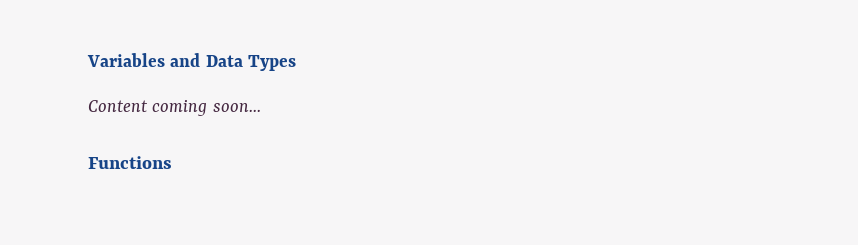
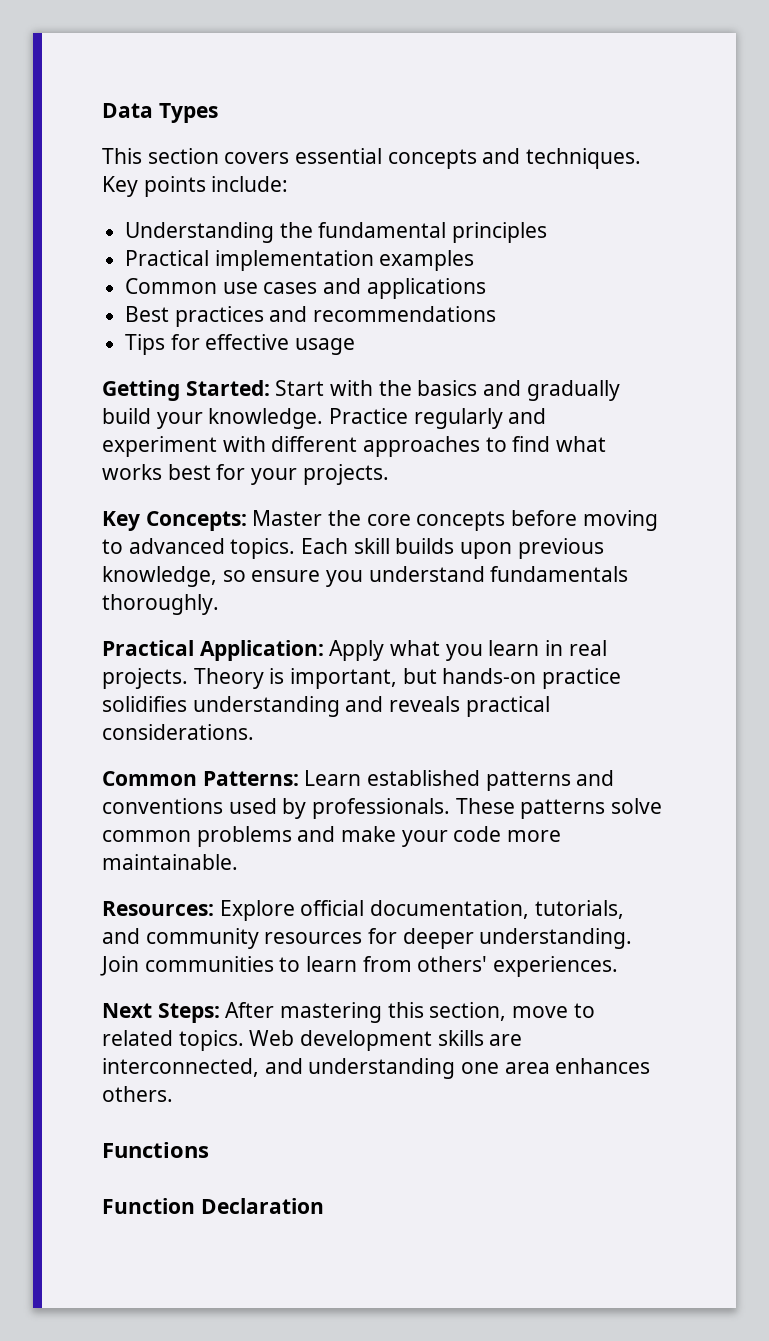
[87,53,201,67] Variables and -> (102, 110) none
[88,100,261,116] Content coming soon... -> [102,148,642,169] [102,176,289,197] [125,222,548,243] [125,250,475,271] [125,278,486,299] [125,306,497,327] [125,334,356,355] [102,380,620,401] [102,408,547,429] [102,436,607,457] [102,464,389,485] [102,510,658,531] [102,538,604,559] [102,566,629,587] [102,594,219,615] [102,640,607,661] [102,668,622,689] [102,696,550,717] [102,724,254,740] [102,770,615,791] [102,798,663,819] [102,826,562,847] [102,854,238,870] [102,900,624,921] [102,928,633,949] [100,956,619,977] [102,1002,595,1023] [102,1030,523,1051] [102,1058,651,1079] [102,1086,173,1102] This section covers essential concepts and techniques. Key points include: // Understanding the fundamental principles // Practical implementation examples // Common use cases and applications // Best practices and recommendations // Tips for effective usage // Getting Started: Start with the basics and gradually build your knowledge. Practice regularly and experiment with different approaches to find what works best for your projects. // Key Concepts: Master the core concepts before moving to advanced topics. Each skill builds upon previous knowledge, so ensure you understand fundamentals thoroughly. // Practical Application: Apply what you learn in real projects. Theory is important, but hands-on practice solidifies understanding and reveals practical considerations. // Common Patterns: Learn established patterns and conventions used by professionals. These patterns solve common problems and make your code more maintainable. // Resources: Explore official documentation, tutorials, and community resources for deeper understanding. Join communities to learn from others' experiences. // Next Steps: After mastering this section, move to related topics. Web development skills are interconnected, and understanding one area enhances others.
(172, 162) none -> [102,1198,324,1214] // Function Declaration

